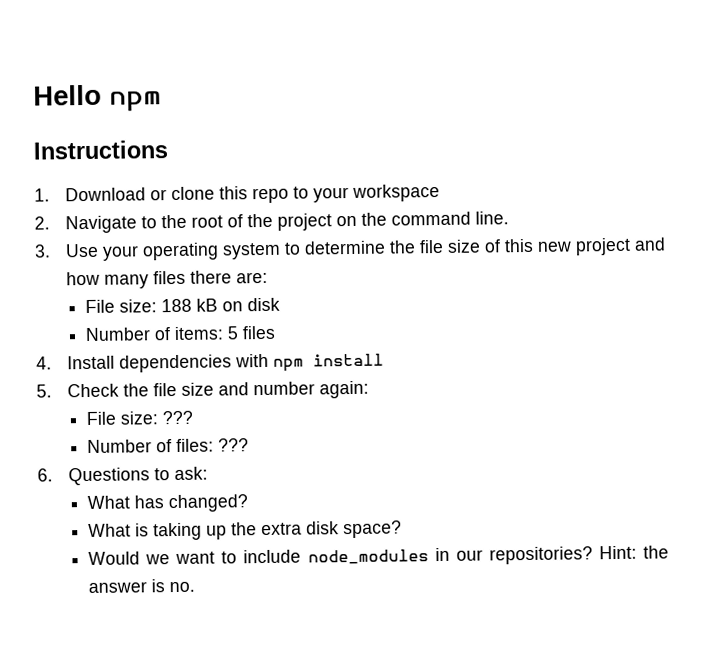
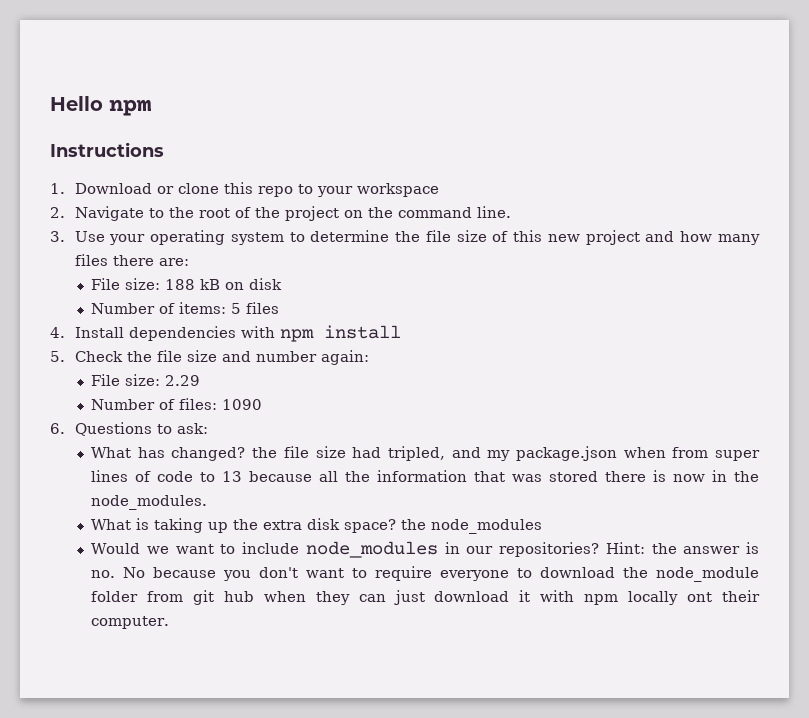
[162,410,194,425] ??? -> [165,375,201,386] 2.29
[218,438,250,452] ??? -> [222,399,263,410] 1090
(249, 503) none -> [252,446,761,461] [91,470,759,482] [91,495,208,510] the file size had tripled, and my package.json when from super lines of code to 13 because all the information that was stored there is now in the node_modules.
(403, 529) none -> [401,519,543,534] the node_modules
(196, 587) none -> [123,566,760,582] [91,590,760,605] [91,616,170,629] No because you don't want to require everyone to download the node_module folder from git hub when they can just download it with npm locally ont their computer.

